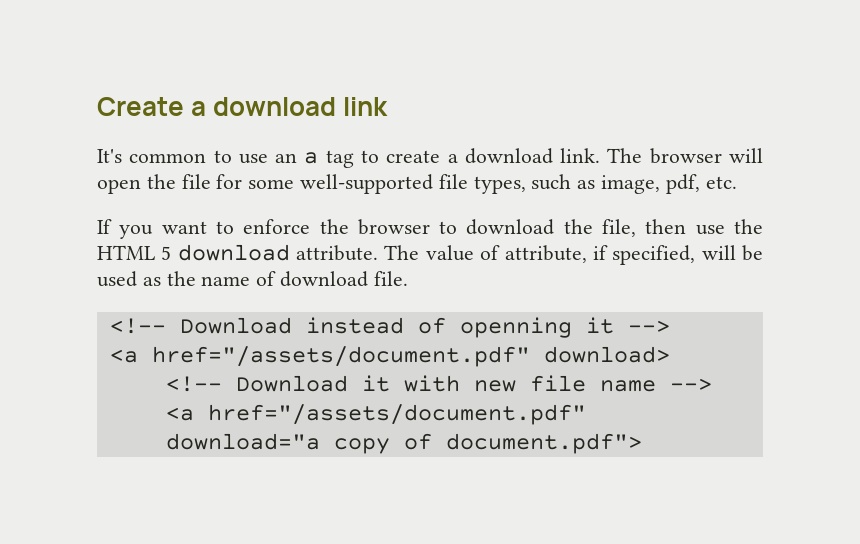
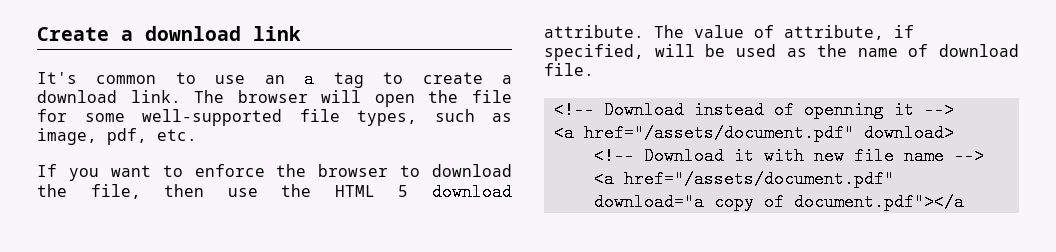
[445,433,642,454] document.pdf"> -> [793,193,964,211] document.pdf"></a

